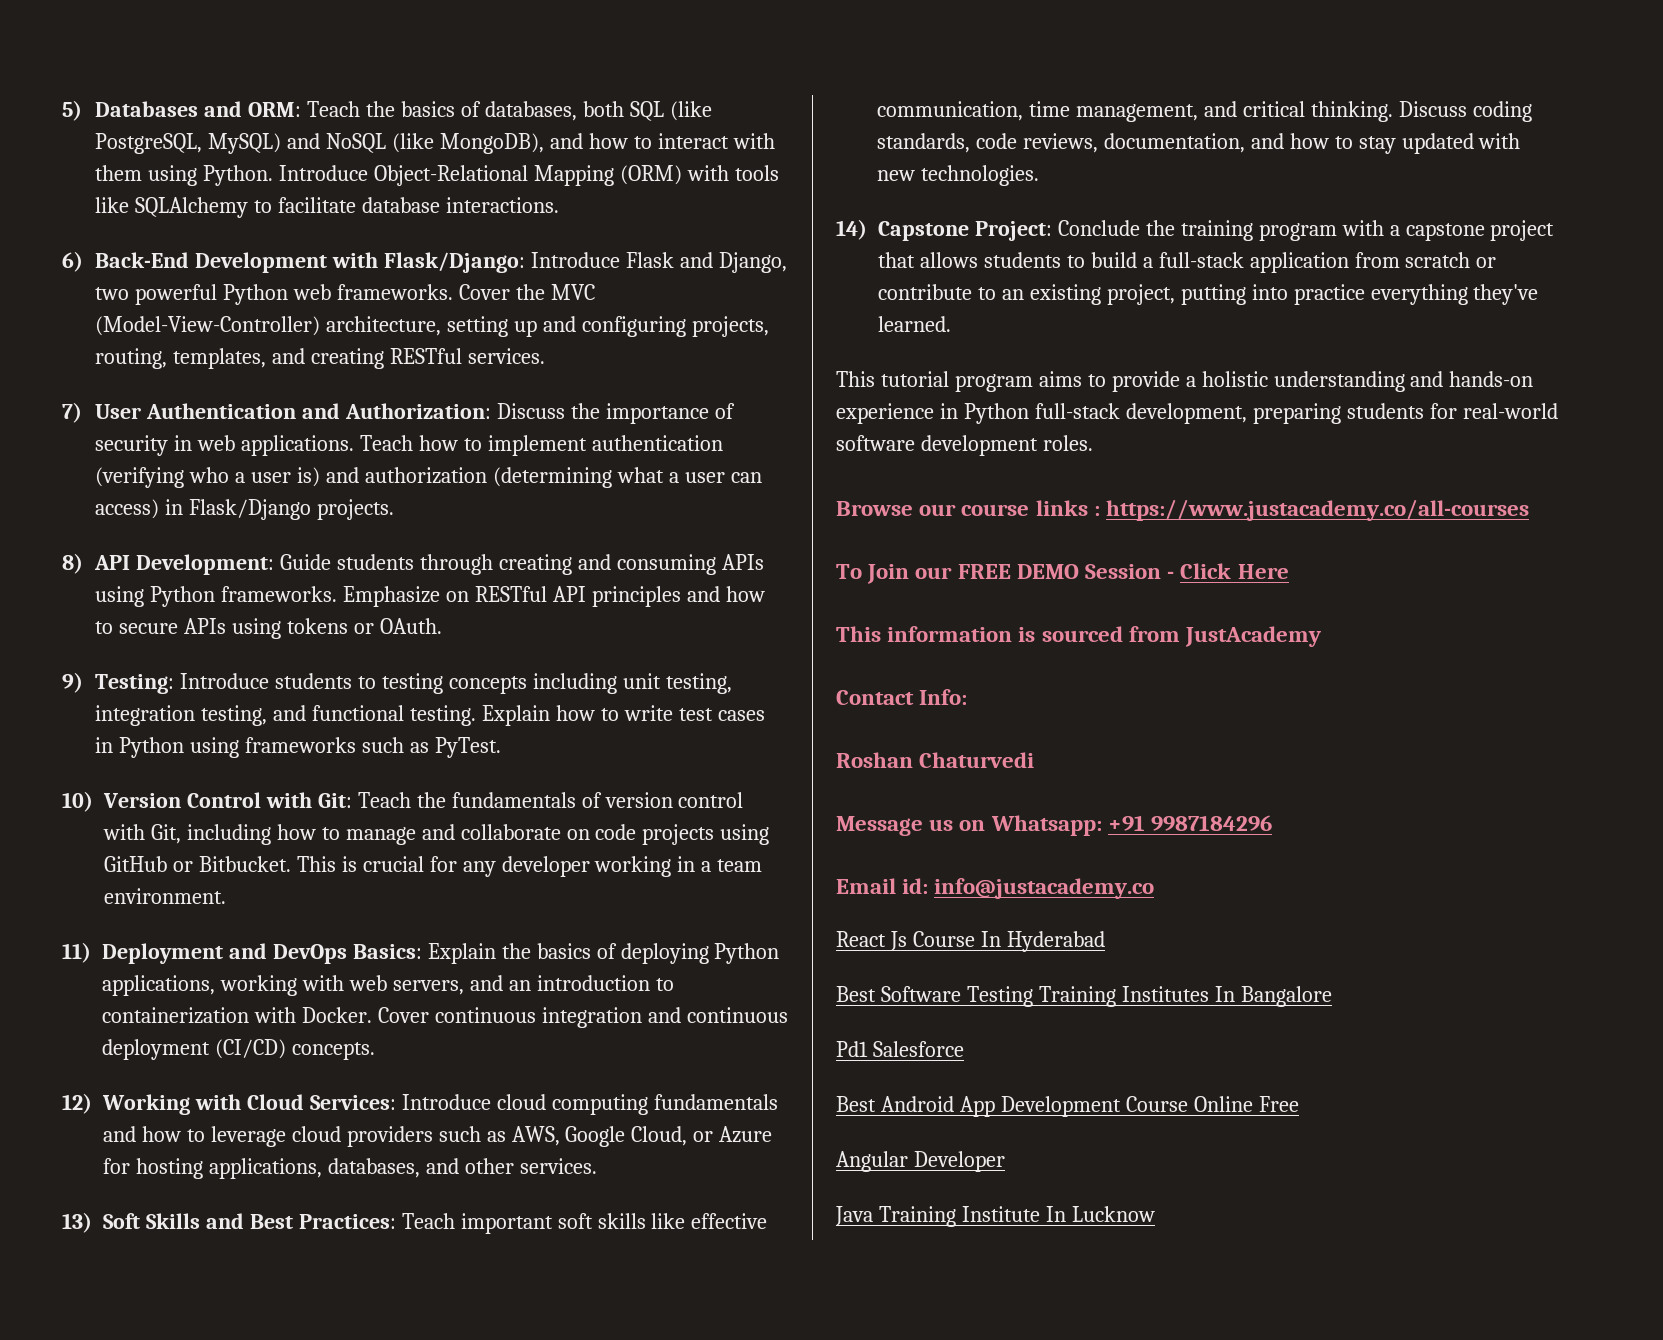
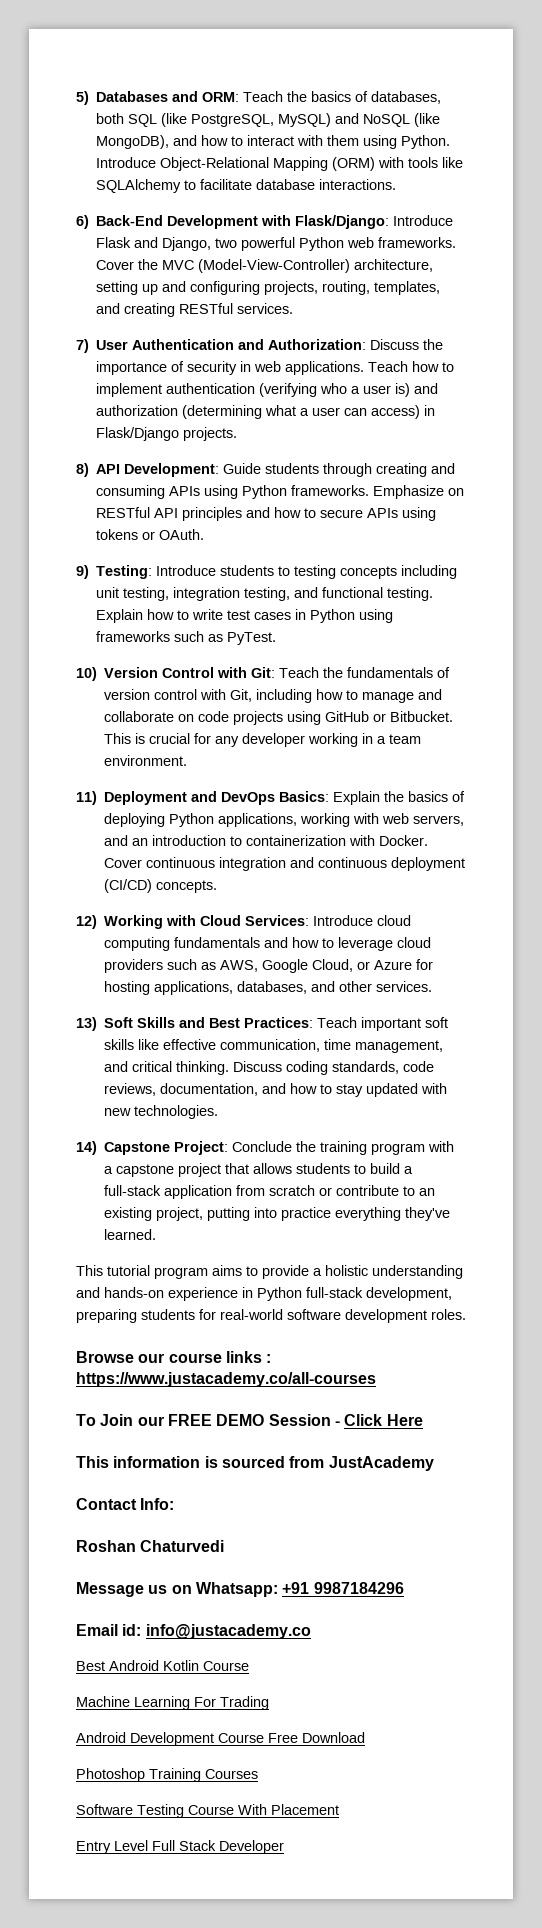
[836,931,1105,952] [836,986,1332,1007] [836,1041,964,1057] [836,1096,1299,1117] [836,1151,1005,1172] [835,1206,1155,1227] React Js Course In Hyderabad // Best Software Testing Training Institutes In Bangalore // Pd1 Salesforce // Best Android App Development Course Online Free // Angular Developer // Java Training Institute In Lucknow -> [76,1660,249,1671] [76,1696,269,1710] [76,1732,365,1746] [76,1768,258,1782] [76,1804,339,1818] [76,1840,284,1854] Best Android Kotlin Course // Machine Learning For Trading // Android Development Course Free Download // Photoshop Training Courses // Software Testing Course With Placement // Entry Level Full Stack Developer

